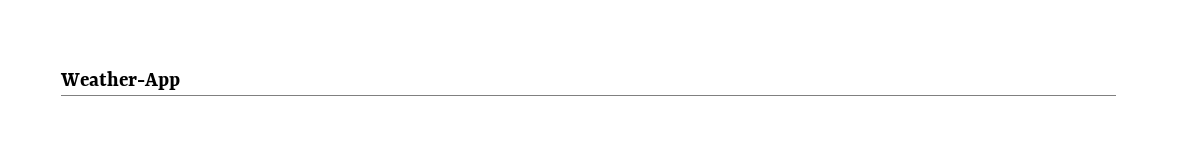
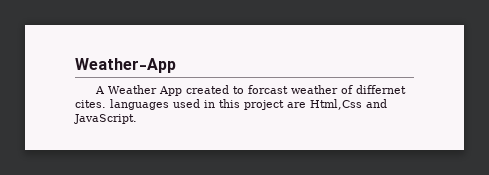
(180, 80) none -> [95,85,407,96] [75,99,387,110] [74,114,137,124] // A Weather App created to forcast weather of differnet cites. languages used in this project are Html,Css and JavaScript.

